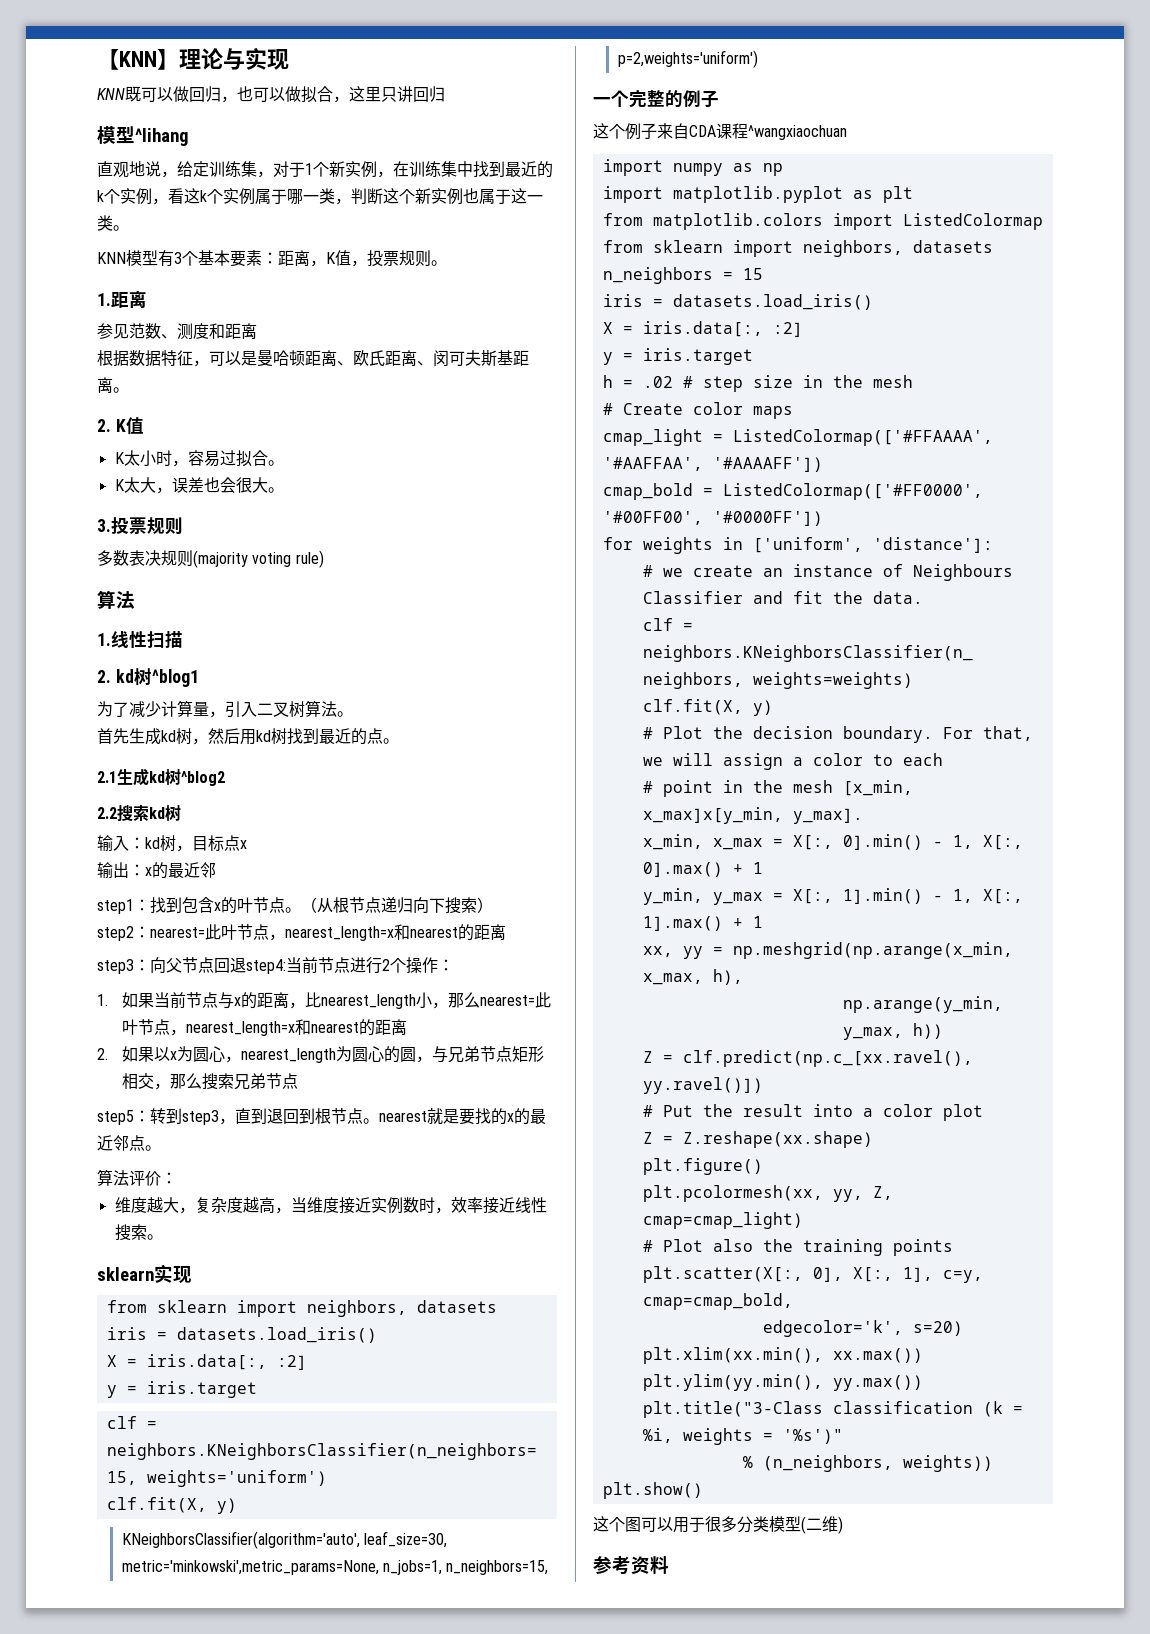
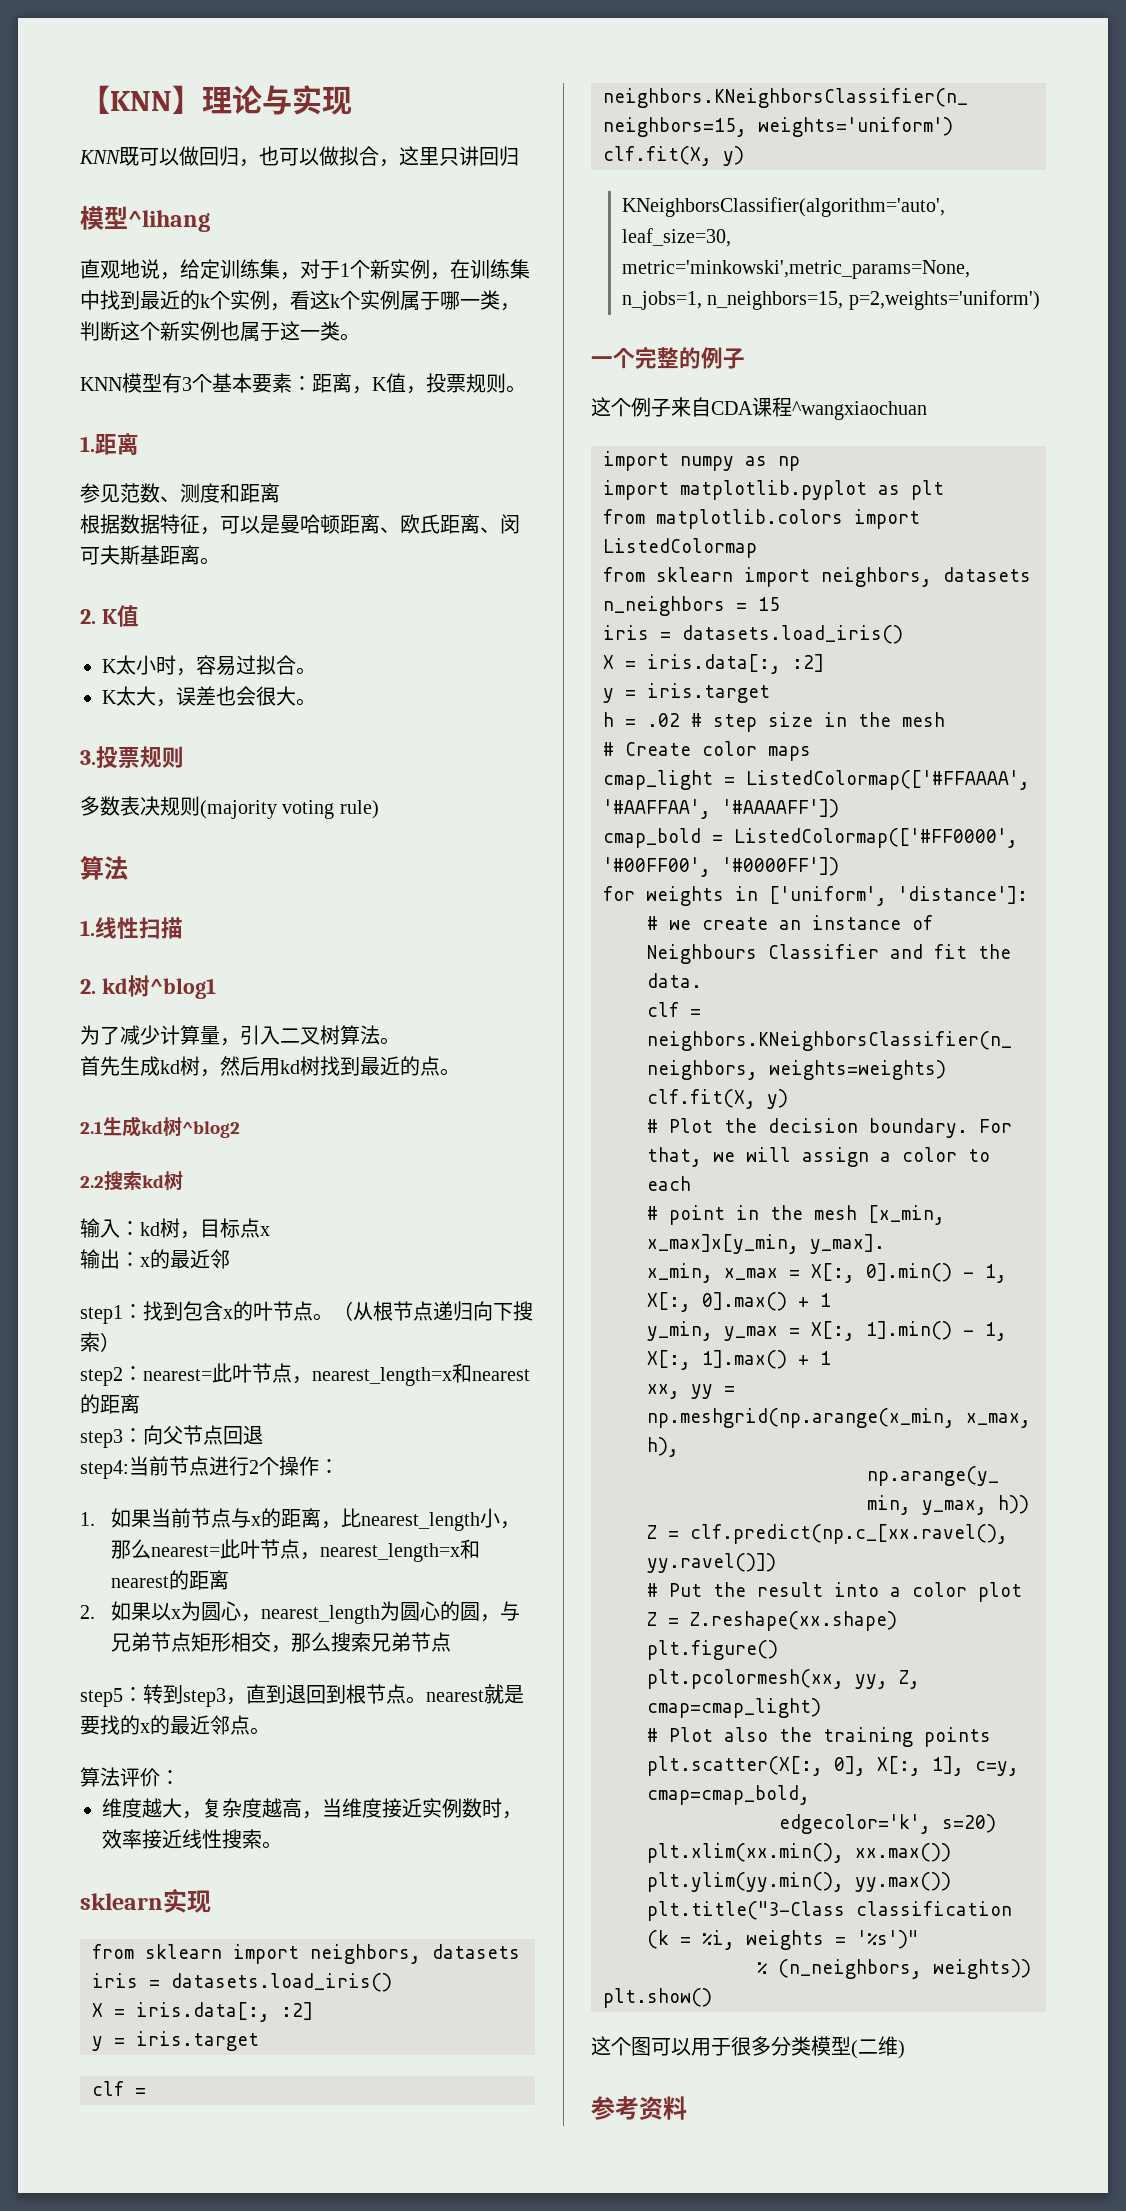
(246, 965) none -> (263, 1435) //

